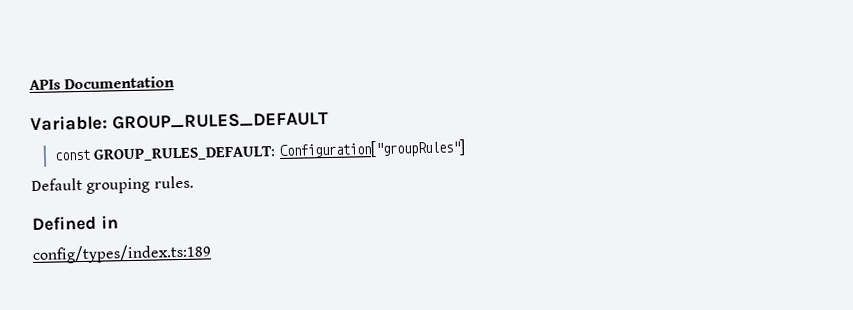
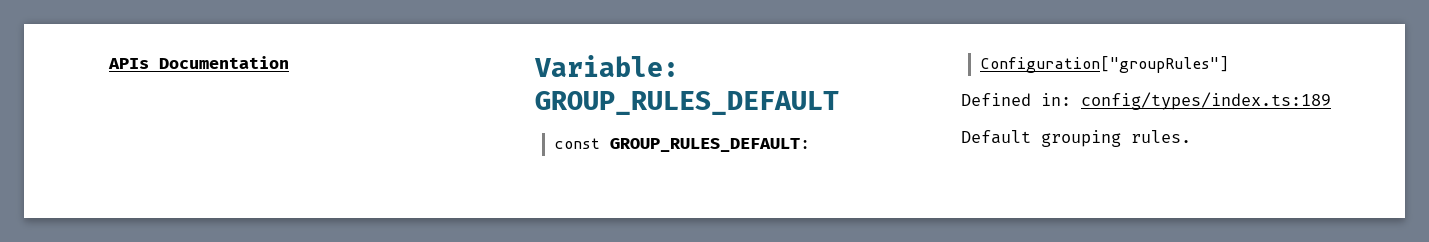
(466, 149) none -> [961,92,1331,110] // Defined in: config/types/index.ts:189
[32,215,119,231] [32,243,212,264] // Defined in // config/types/index.ts:189 -> (1191, 136) none

